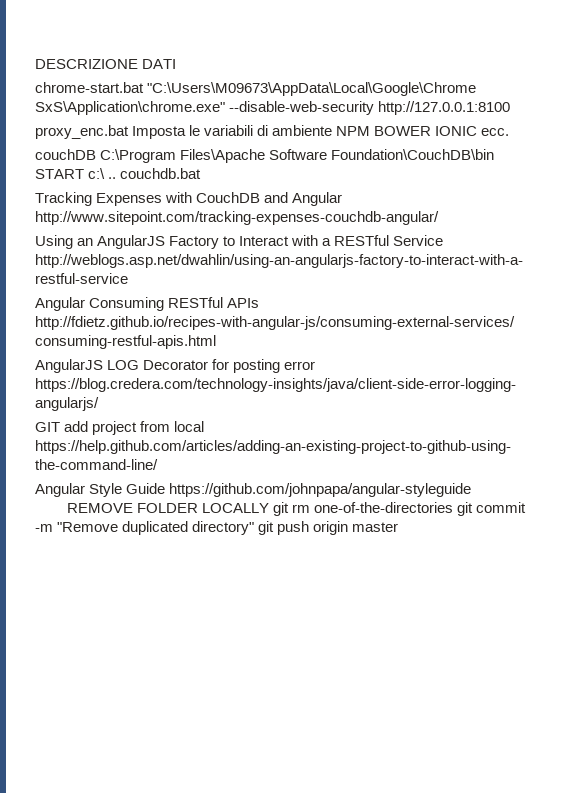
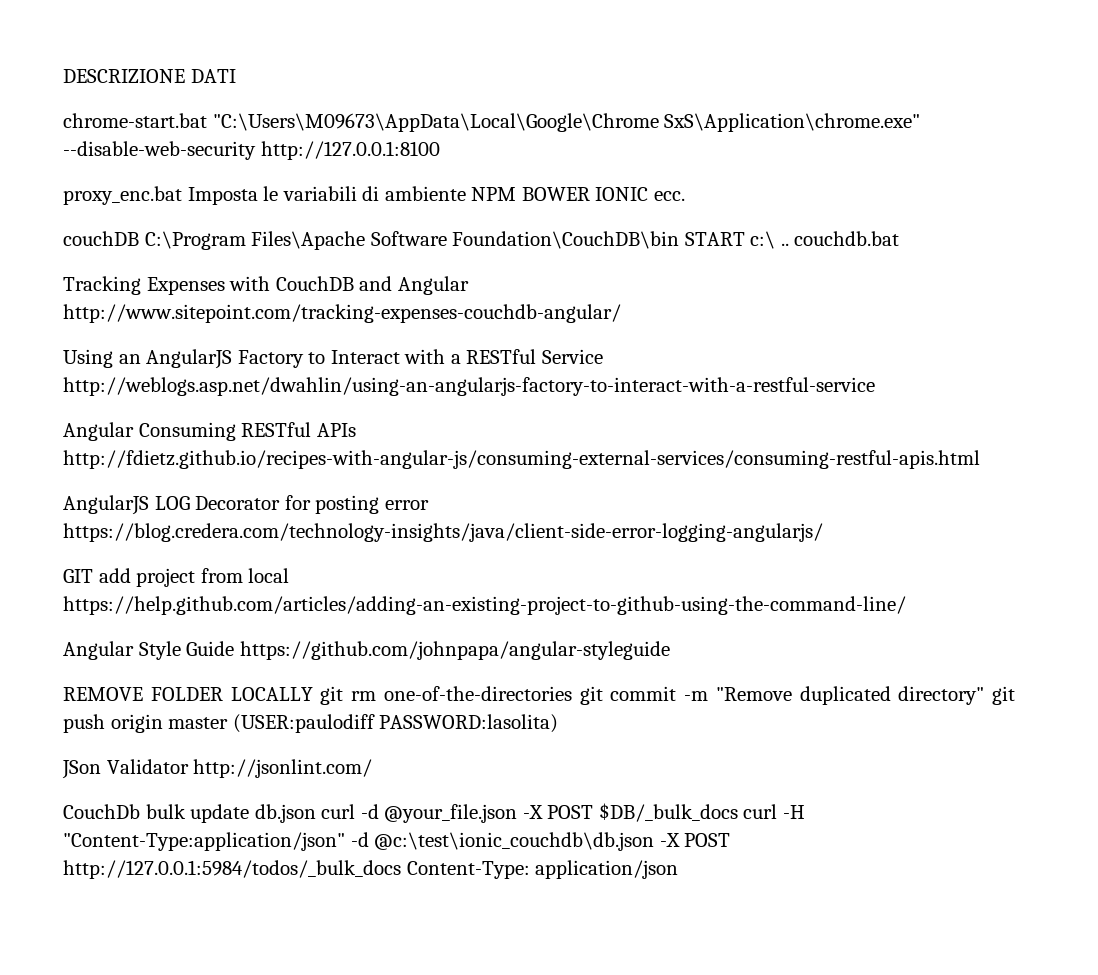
(399, 527) none -> [232,714,559,733] [62,759,373,779] [63,803,805,823] [63,832,731,851] [63,860,679,879] (USER:paulodiff PASSWORD:lasolita) // JSon Validator http://jsonlint.com/ // CouchDb bulk update db.json curl -d @your_file.json -X POST $DB/_bulk_docs curl -H "Content-Type:application/json" -d @c:\test\ionic_couchdb\db.json -X POST http://127.0.0.1:5984/todos/_bulk_docs Content-Type: application/json

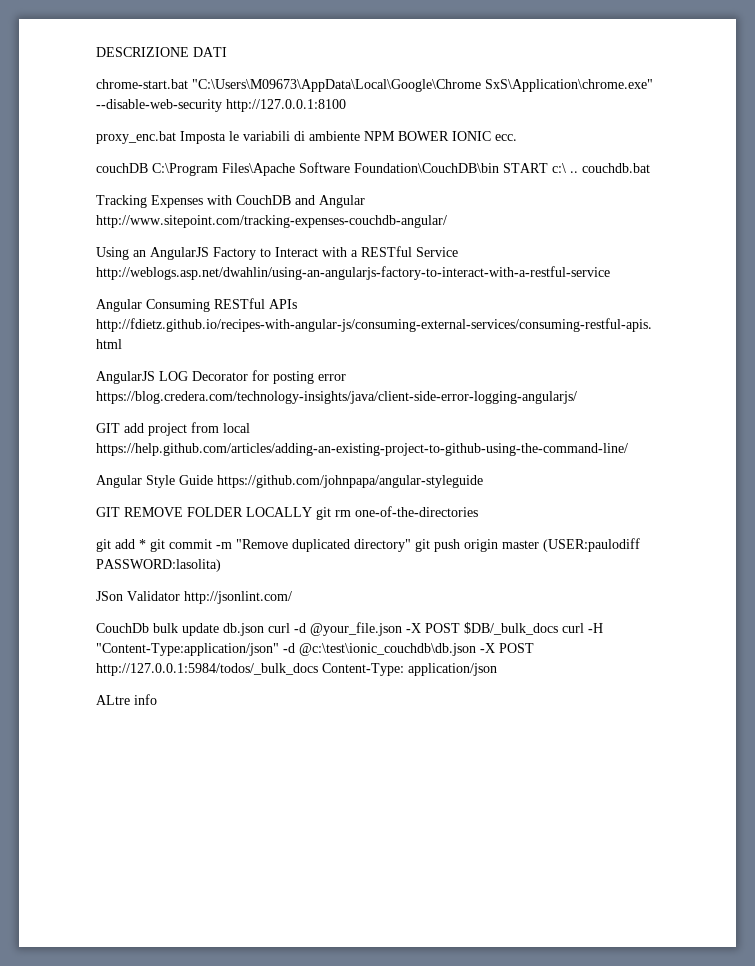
(670, 650) none -> [96,507,120,517] GIT
(572, 693) none -> [96,539,146,552] // git add *
(679, 869) none -> [96,694,157,705] // ALtre info

